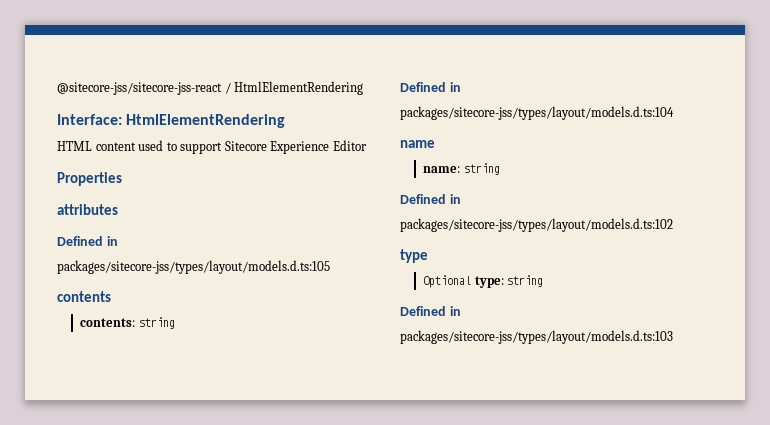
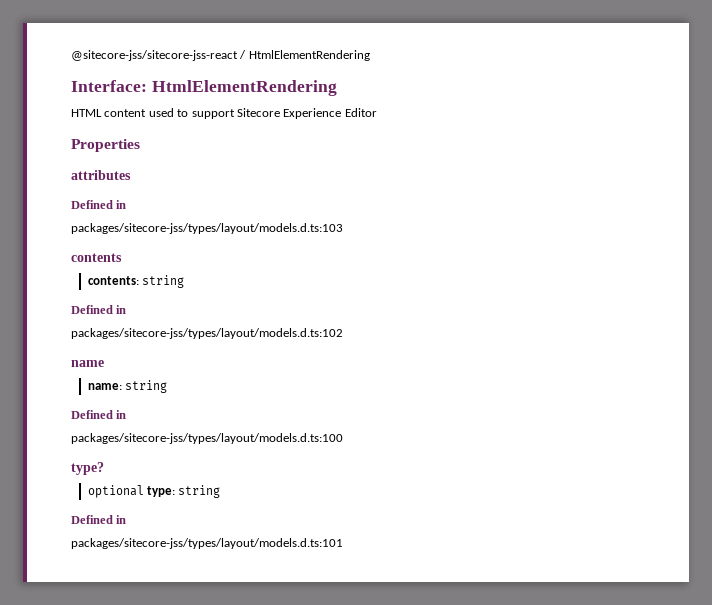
[57,260,330,274] packages/sitecore-jss/types/layout/models.d.ts:105 -> [71,223,343,234] packages/sitecore-jss/types/layout/models.d.ts:103
[400,106,674,120] packages/sitecore-jss/types/layout/models.d.ts:104 -> [71,328,343,339] packages/sitecore-jss/types/layout/models.d.ts:102
[400,218,673,232] [400,249,428,263] [423,275,472,288] packages/sitecore-jss/types/layout/models.d.ts:102 // type // Optional -> [71,433,343,444] [71,462,104,475] [87,485,144,498] packages/sitecore-jss/types/layout/models.d.ts:100 // type? // optional
[400,330,673,344] packages/sitecore-jss/types/layout/models.d.ts:103 -> [71,538,343,549] packages/sitecore-jss/types/layout/models.d.ts:101

